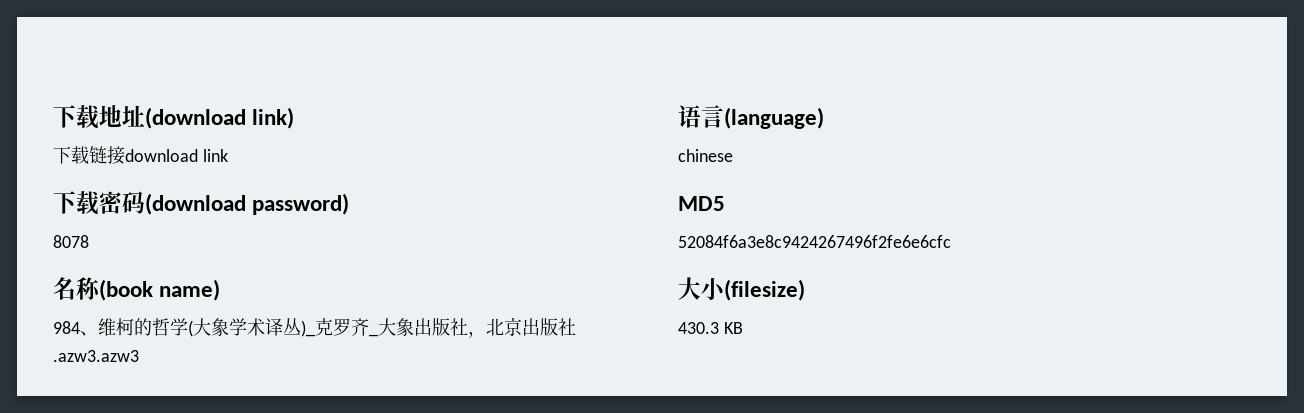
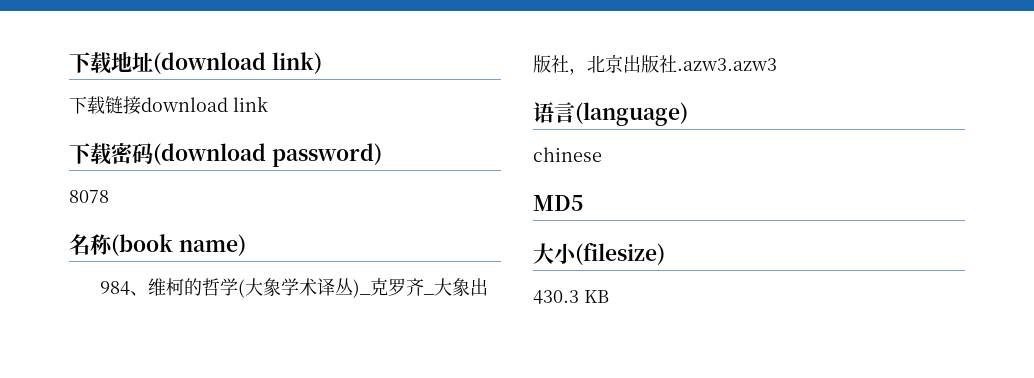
[678,235,951,248] // 52084f6a3e8c9424267496f2fe6e6cfc -> (583, 203) none

